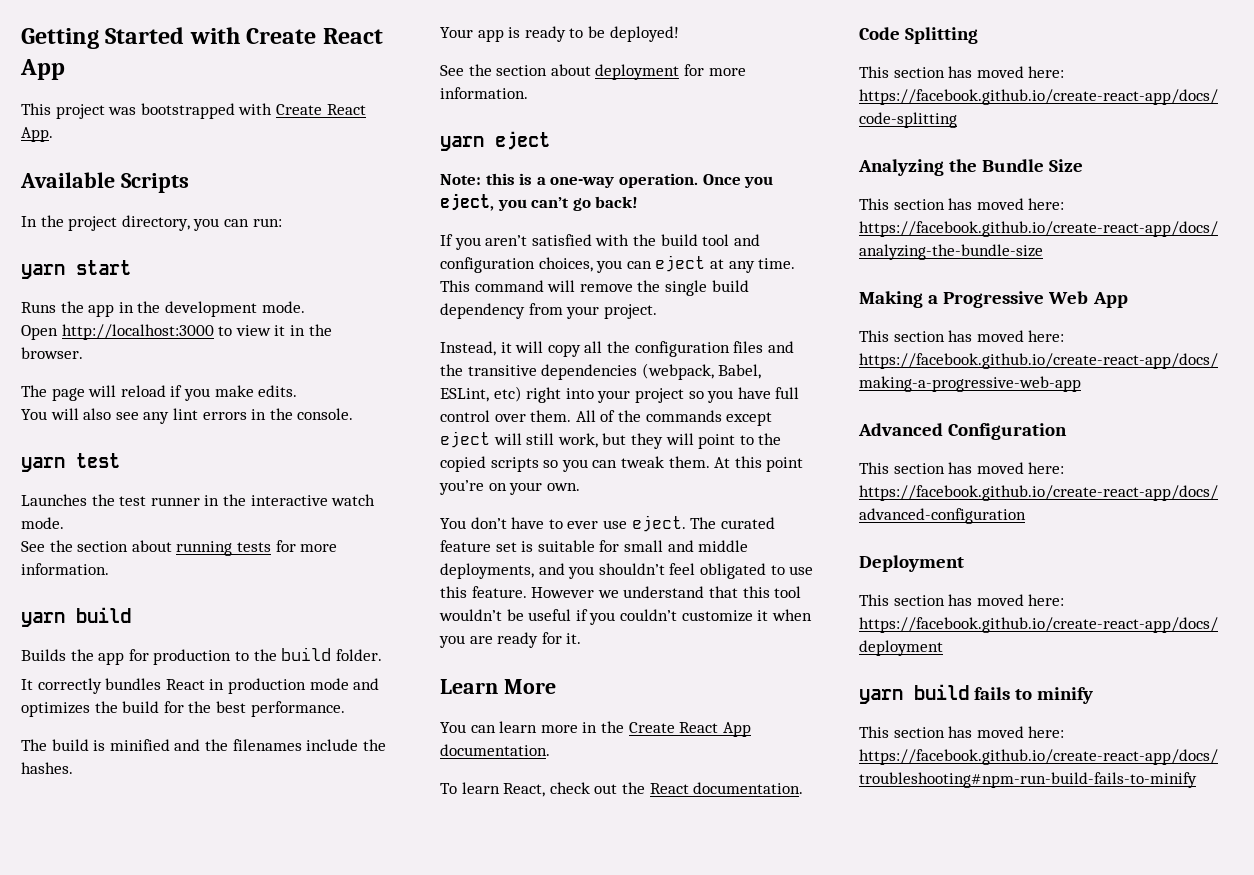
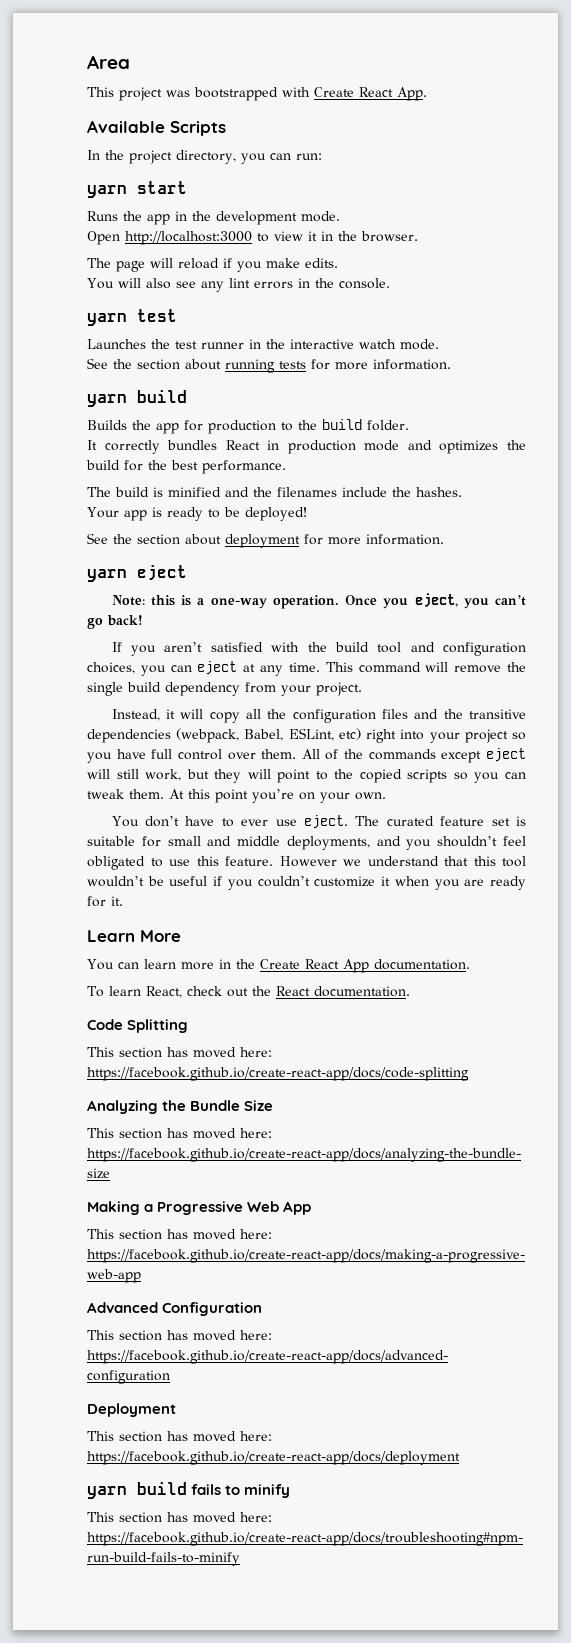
[21,27,383,49] [20,59,65,80] Getting Started with Create React App -> [87,55,130,69] Area

